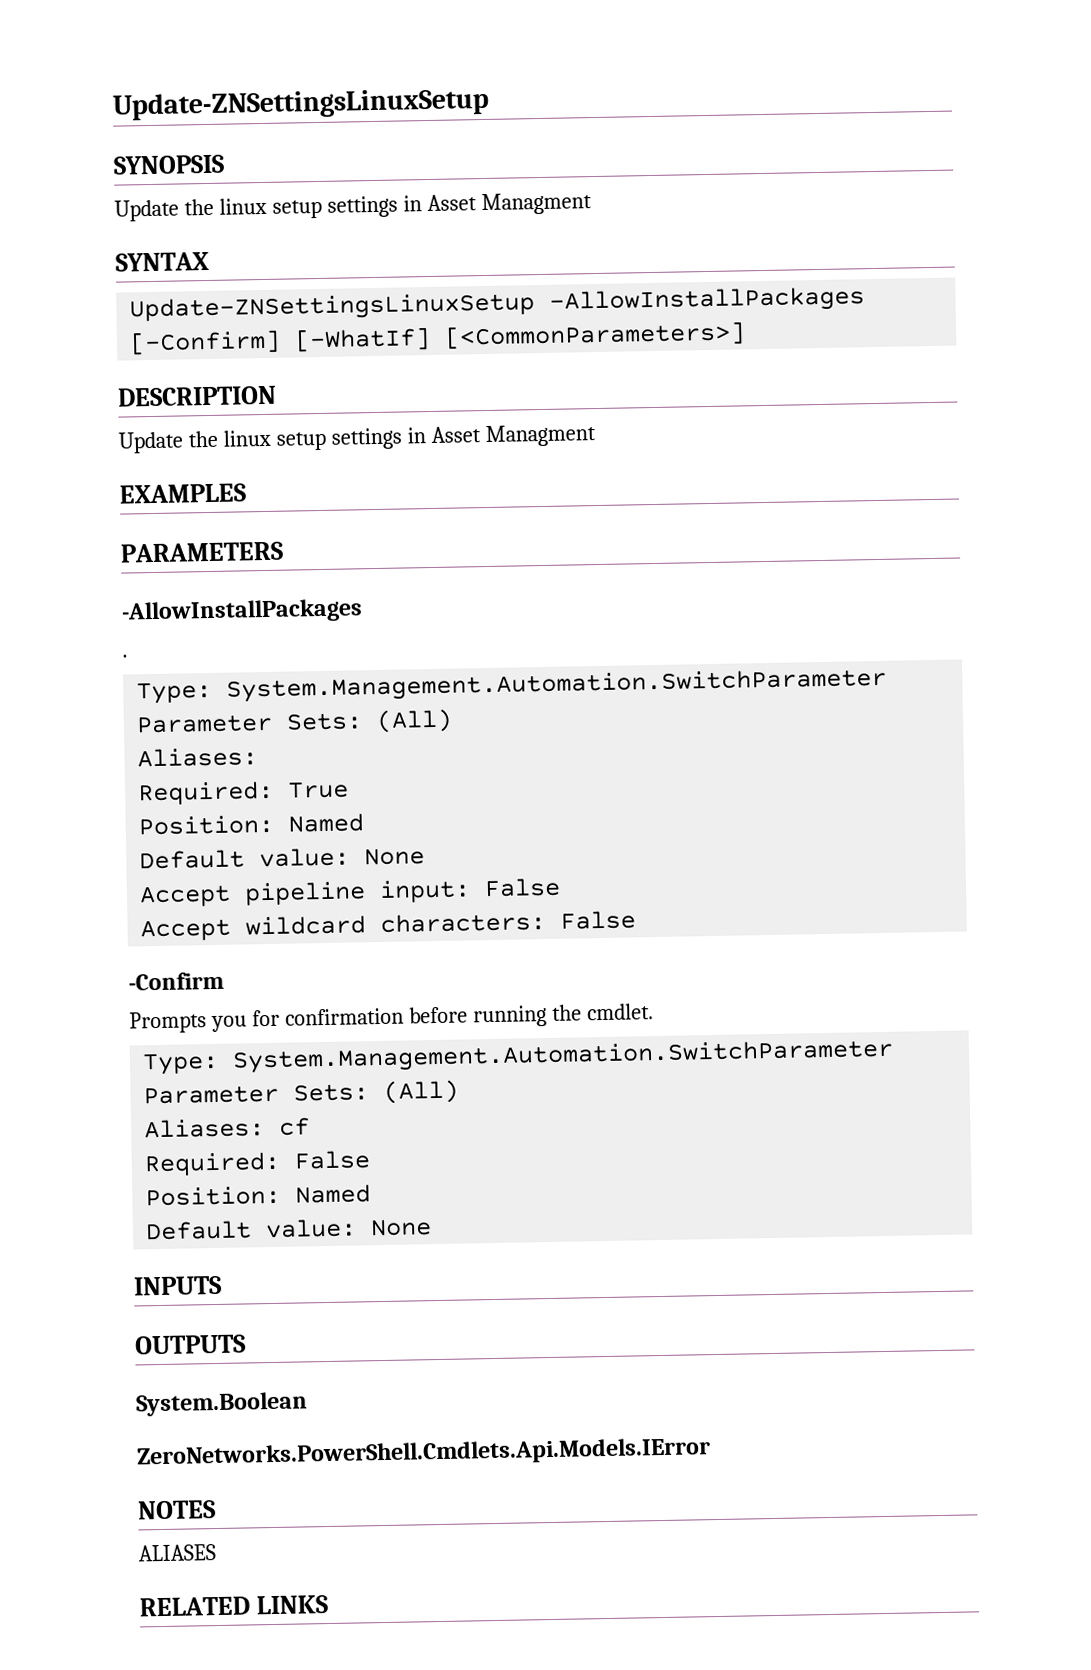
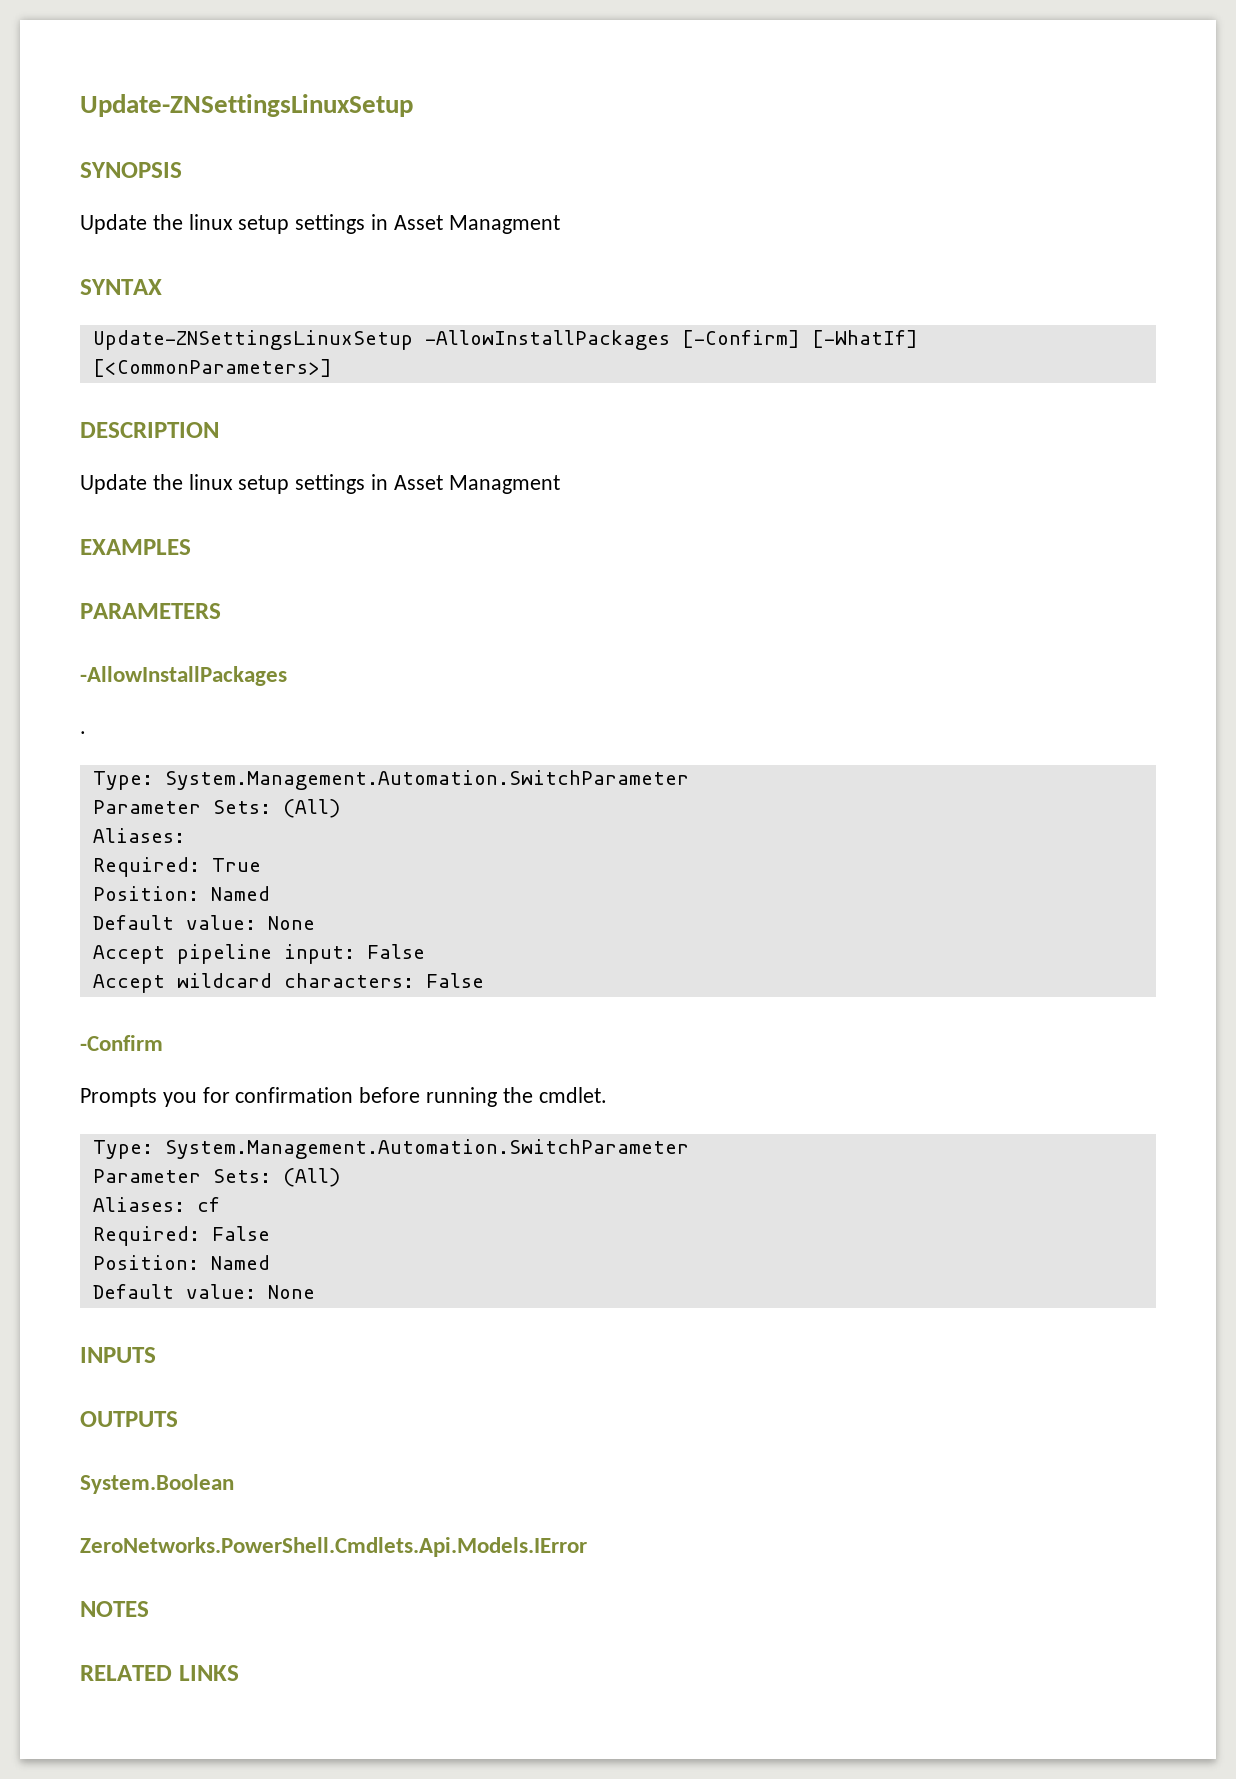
[138,1544,216,1562] // ALIASES -> (149, 1609) none

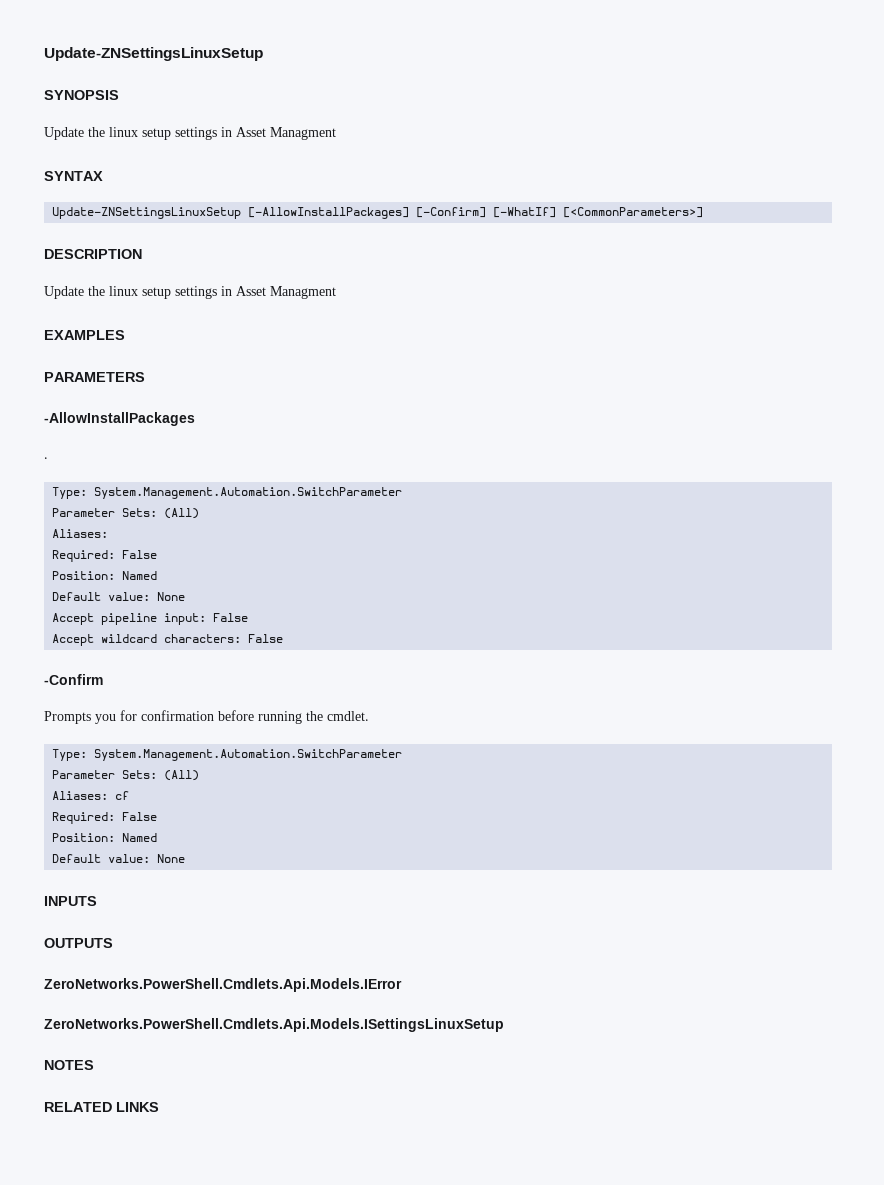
[424,330,670,350] -AllowInstallPackages -> [248,207,410,219] [-AllowInstallPackages]
[211,858,261,872] True -> [122,550,158,559] False
[80,1474,234,1494] [80,1537,587,1557] System.Boolean // ZeroNetworks.PowerShell.Cmdlets.Api.Models.IError -> [44,978,402,992] [44,1018,504,1032] ZeroNetworks.PowerShell.Cmdlets.Api.Models.IError // ZeroNetworks.PowerShell.Cmdlets.Api.Models.ISettingsLinuxSetup

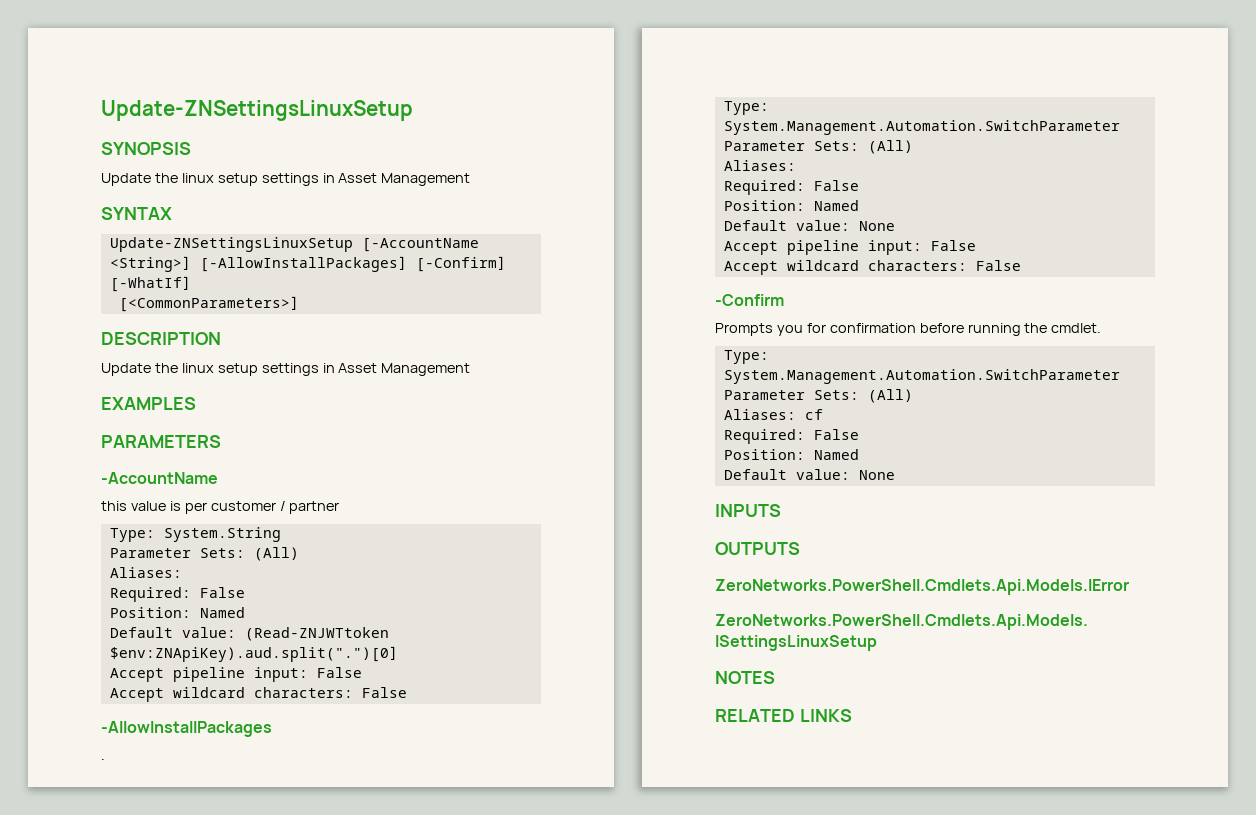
[270,127,336,140] Managment -> [381,173,471,186] Management
(242, 213) none -> [361,238,479,252] [109,256,191,272] [-AccountName <String>]
(557, 212) none -> (191, 284) //
[270,286,336,299] Managment -> [381,363,471,376] Management
(145, 377) none -> [101,472,218,484] [101,501,340,514] [109,527,281,542] [109,547,299,561] [109,567,182,578] [109,587,245,602] [109,607,245,618] [109,627,389,641] [109,646,398,662] [109,667,362,682] [109,687,407,702] // -AccountName // this value is per customer / partner // Type: System.String // Parameter Sets: (All) // Aliases: // Required: False // Position: Named // Default value: (Read-ZNJWTtoken $env:ZNApiKey).aud.split(".")[0] // Accept pipeline input: False // Accept wildcard characters: False

